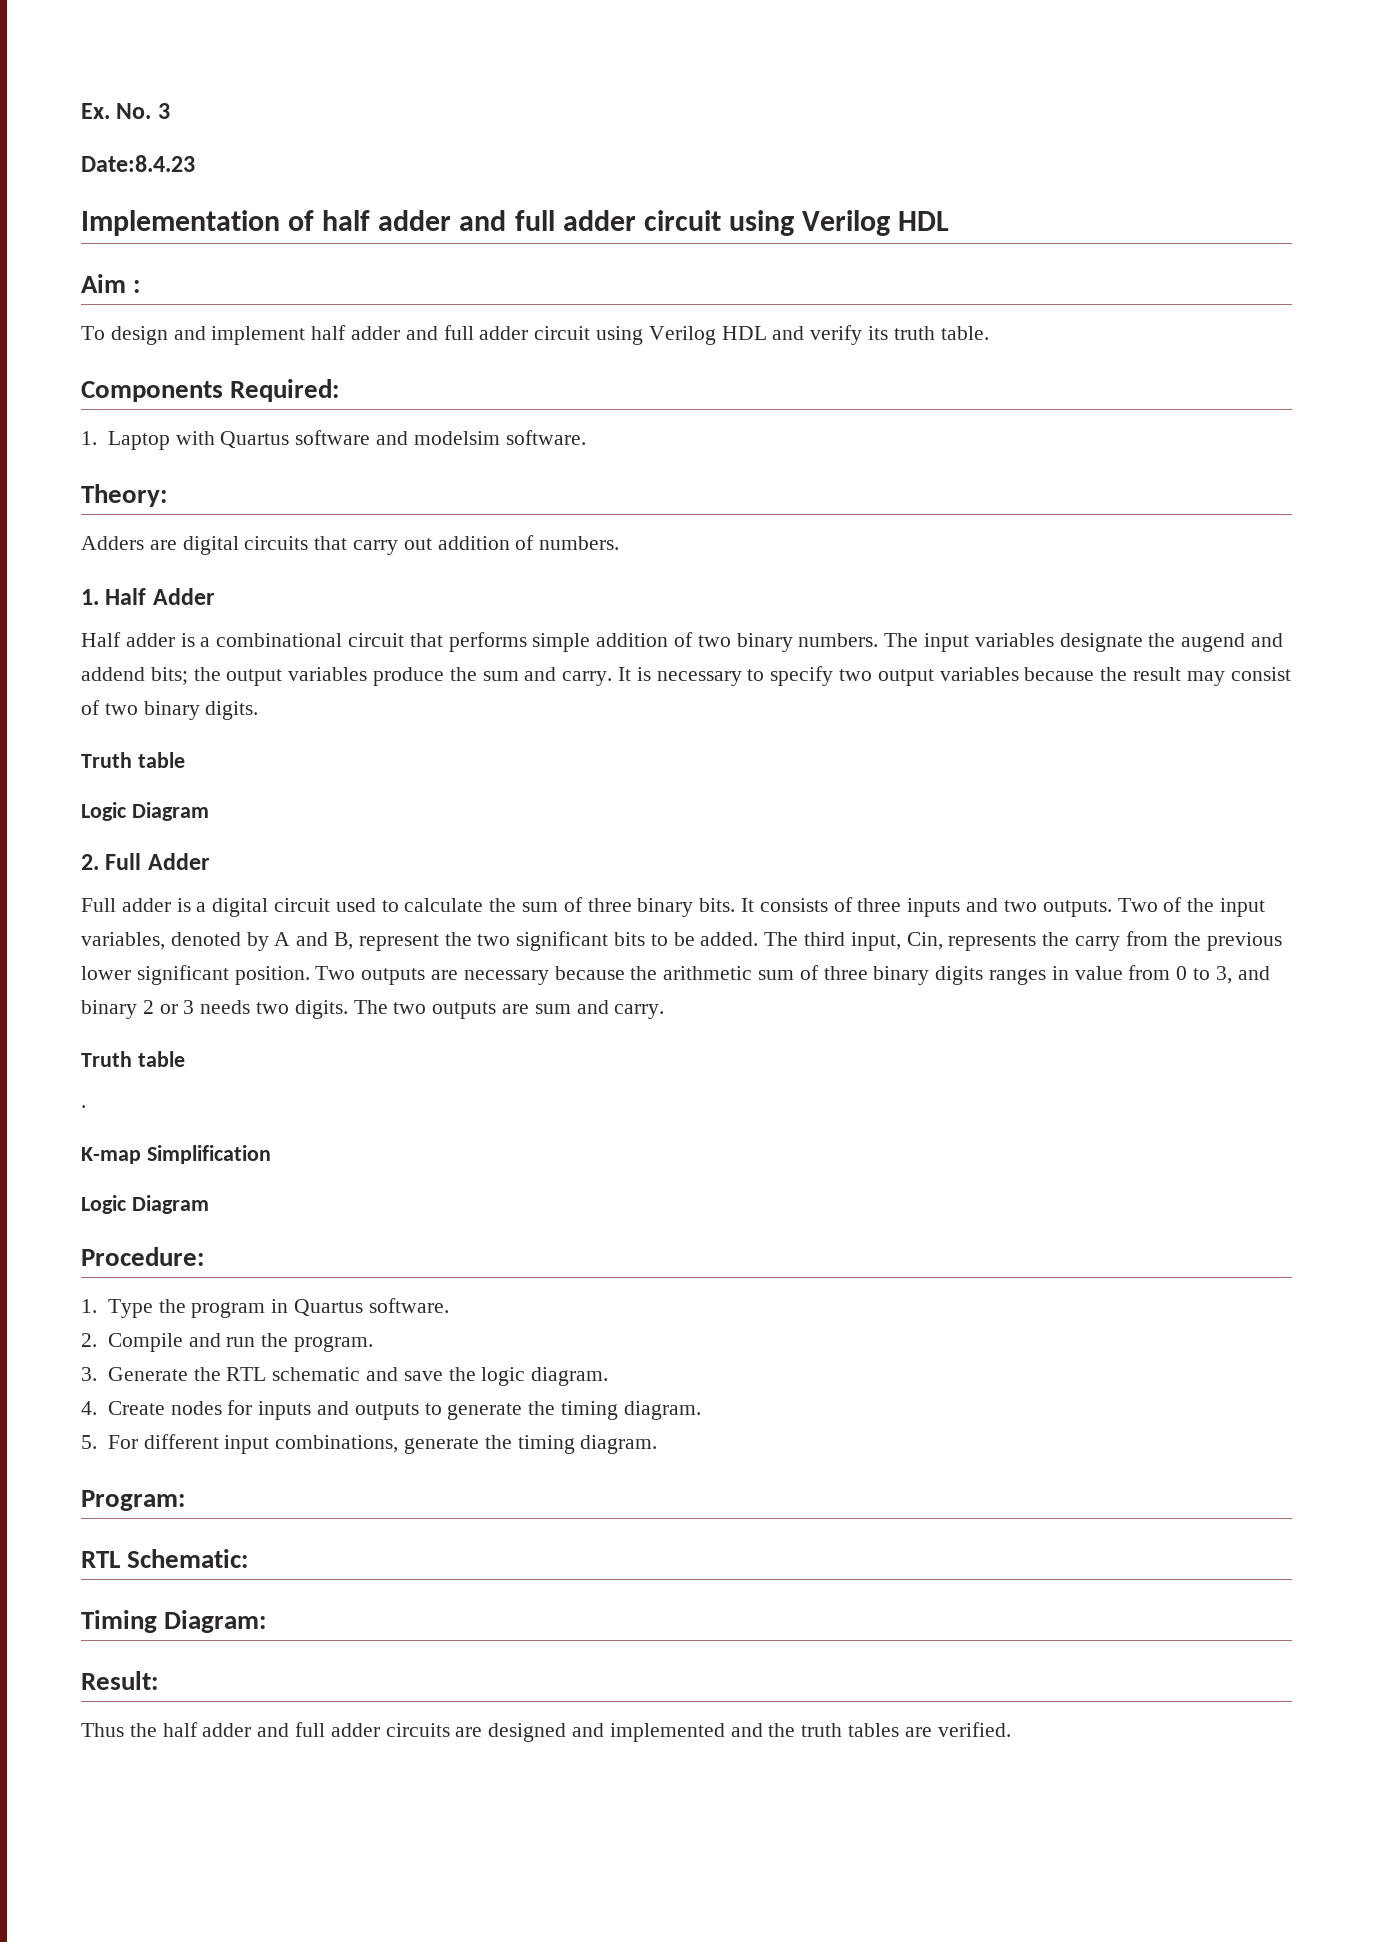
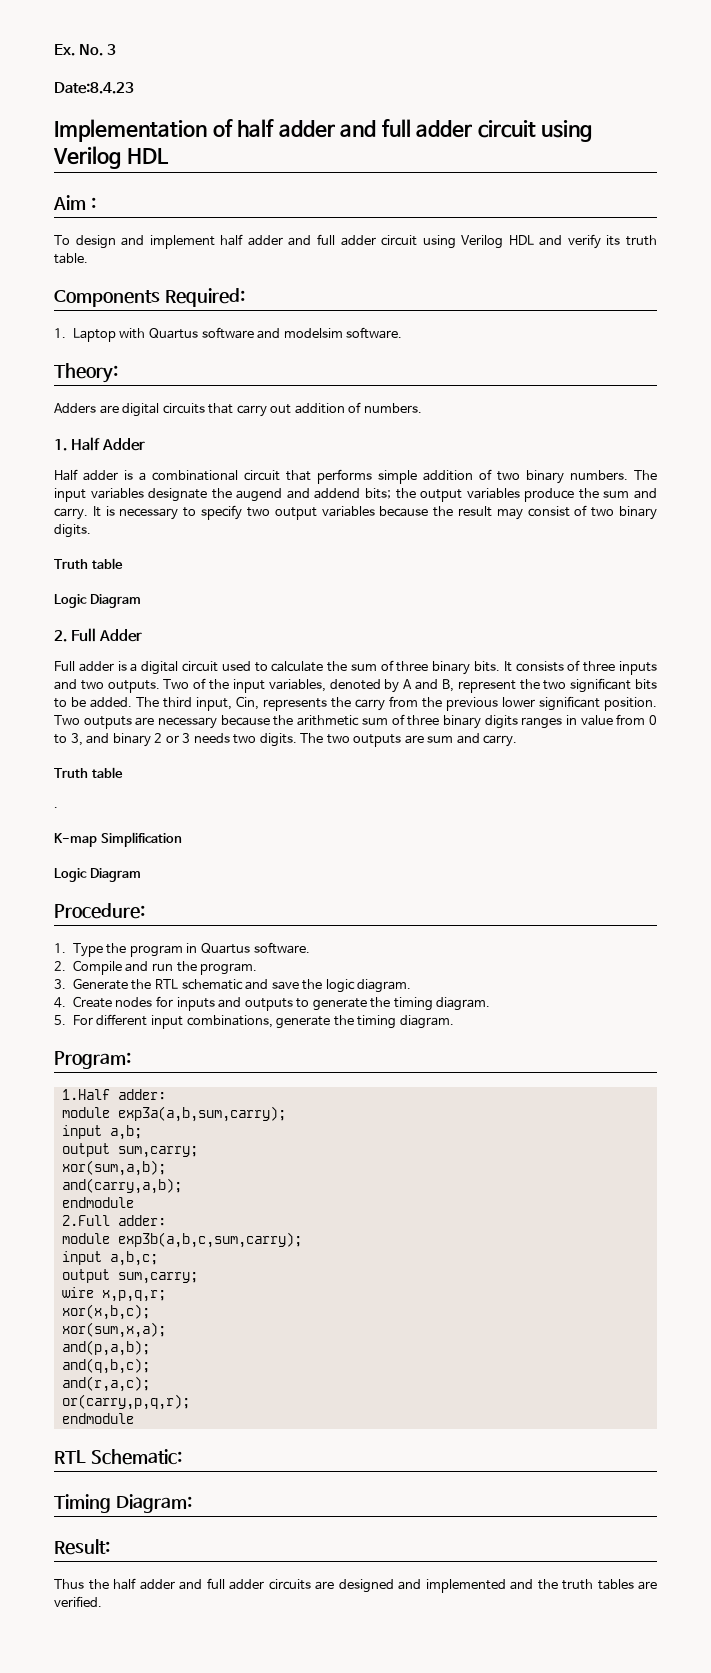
(185, 1500) none -> [61,1089,166,1100] [61,1106,286,1122] [61,1125,142,1140] [61,1143,198,1158] [61,1160,166,1176] [61,1178,182,1194] [61,1197,134,1208] [61,1215,166,1226] [61,1232,302,1248] [61,1251,158,1266] [61,1269,198,1284] [61,1287,166,1302] [61,1304,150,1320] [61,1322,166,1338] [61,1340,150,1356] [61,1358,150,1374] [61,1376,150,1392] [61,1394,190,1410] [61,1413,134,1424] // 1.Half adder: // module exp3a(a,b,sum,carry); // input a,b; // output sum,carry; // xor(sum,a,b); // and(carry,a,b); // endmodule // 2.Full adder: // module exp3b(a,b,c,sum,carry); // input a,b,c; // output sum,carry; // wire x,p,q,r; // xor(x,b,c); // xor(sum,x,a); // and(p,a,b); // and(q,b,c); // and(r,a,c); // or(carry,p,q,r); // endmodule

